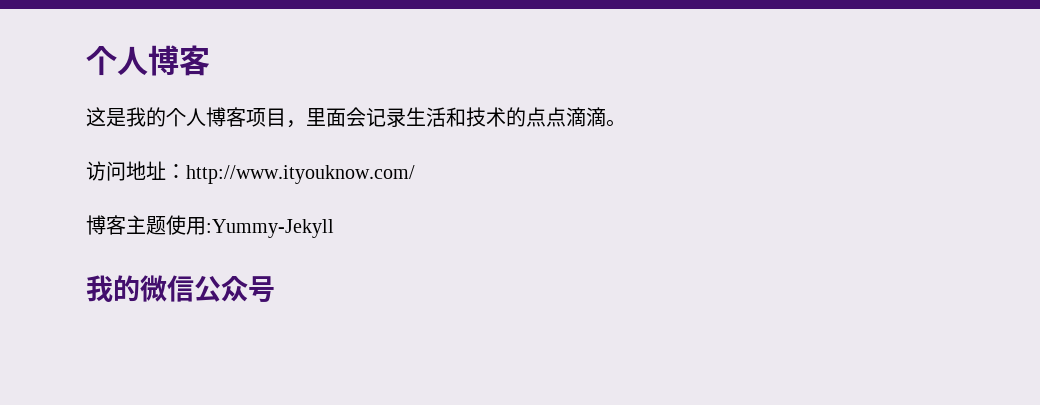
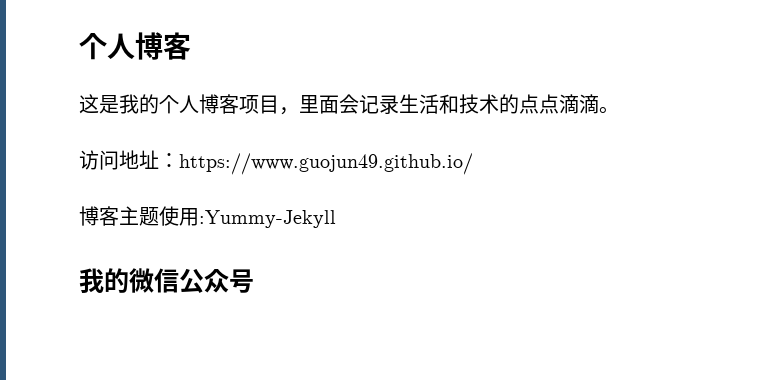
[186,165,415,184] http://www.ityouknow.com/ -> [179,153,473,175] https://www.guojun49.github.io/

